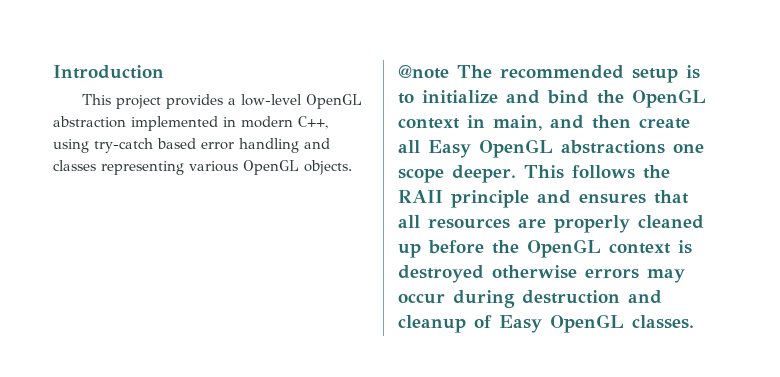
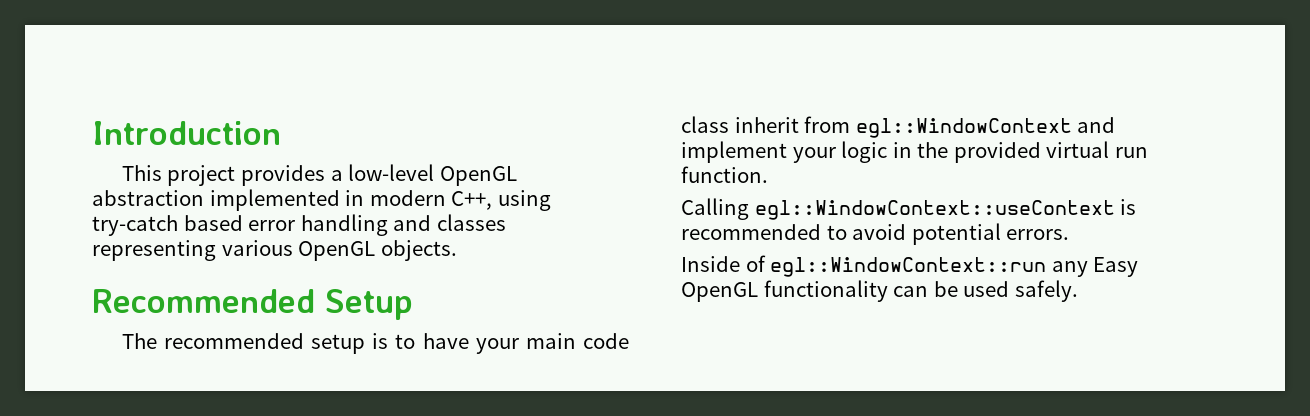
[398,64,449,79] @note -> [92,289,413,320] Recommended Setup //
[422,89,706,108] [398,115,690,131] [398,139,704,158] [398,165,670,183] [398,190,689,208] [398,215,704,233] [398,239,692,258] [398,265,685,283] [398,290,662,308] [398,314,694,333] initialize and bind the OpenGL context in main, and then create all Easy OpenGL abstractions one scope deeper. This follows the RAII principle and ensures that all resources are properly cleaned up before the OpenGL context is destroyed otherwise errors may occur during destruction and cleanup of Easy OpenGL classes. -> [422,333,630,354] [681,116,1116,138] [681,141,1148,163] [681,166,768,183] [681,198,1137,220] [681,223,1070,245] [681,255,1139,277] [681,280,1078,302] have your main code class inherit from egl::WindowContext and implement your logic in the provided virtual run function. // Calling egl::WindowContext::useContext is recommended to avoid potential errors. // Inside of egl::WindowContext::run any Easy OpenGL functionality can be used safely.

